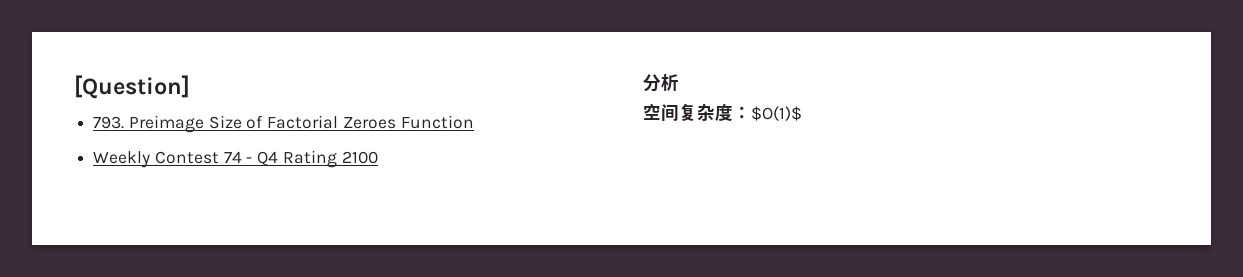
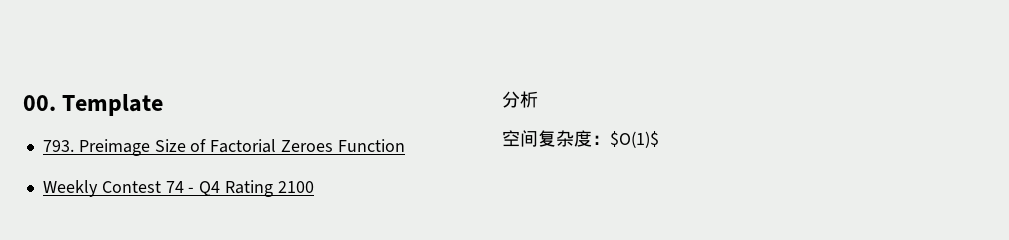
[74,75,190,99] [Question] -> [23,94,164,116] 00. Template

